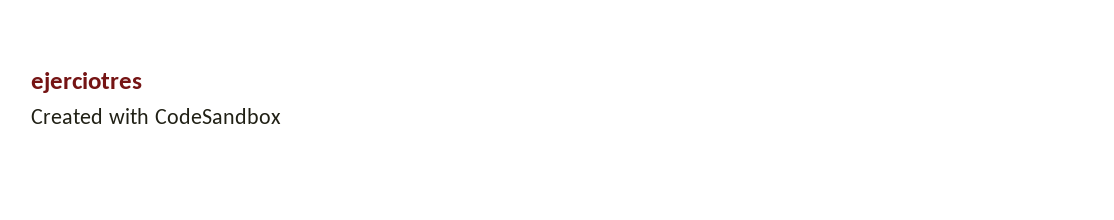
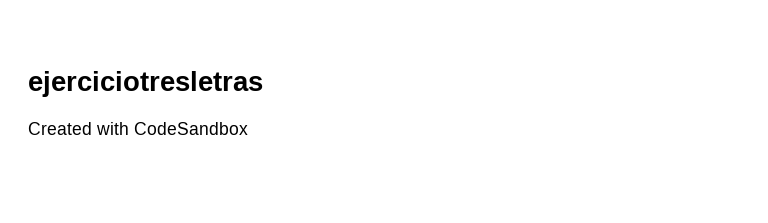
[31,72,142,93] ejerciotres -> [28,71,263,97] ejerciciotresletras

